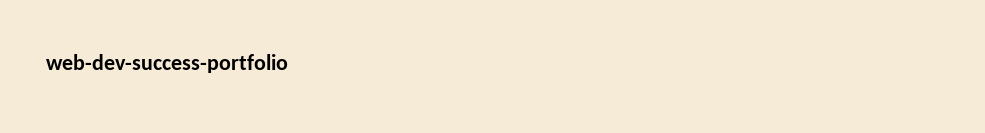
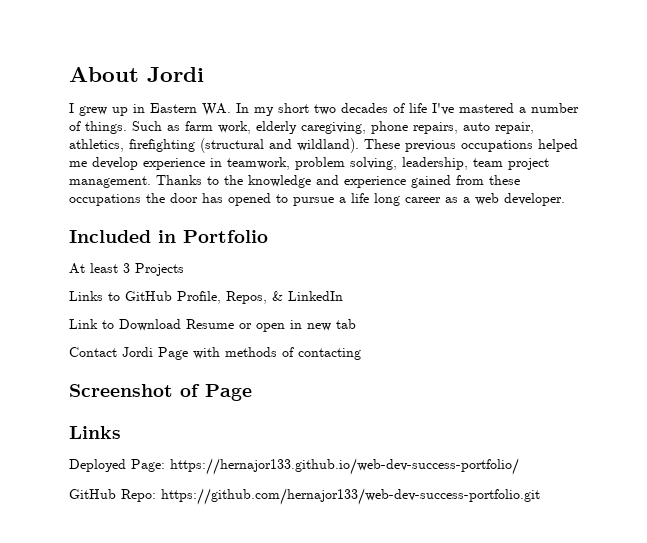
[46,54,288,73] web-dev-success-portfolio -> [69,67,204,82] [69,103,579,116] [69,121,534,134] [69,138,578,153] [69,157,549,170] [69,175,520,188] [69,193,565,206] [69,230,268,243] [69,263,184,276] [69,291,343,304] [69,319,356,332] [69,347,361,360] [69,384,252,401] [69,426,121,439] [69,458,519,475] [69,488,540,505] About Jordi // I grew up in Eastern WA. In my short two decades of life I've mastered a number of things. Such as farm work, elderly caregiving, phone repairs, auto repair, athletics, firefighting (structural and wildland). These previous occupations helped me develop experience in teamwork, problem solving, leadership, team project management. Thanks to the knowledge and experience gained from these occupations the door has opened to pursue a life long career as a web developer. // Included in Portfolio // At least 3 Projects // Links to GitHub Profile, Repos, & LinkedIn // Link to Download Resume or open in new tab // Contact Jordi Page with methods of contacting // Screenshot of Page // Links // Deployed Page: https://hernajor133.github.io/web-dev-success-portfolio/ // GitHub Repo: https://github.com/hernajor133/web-dev-success-portfolio.git

